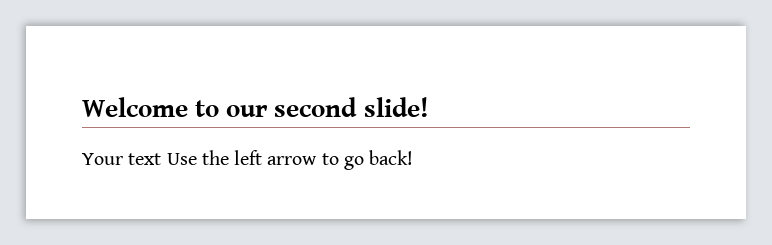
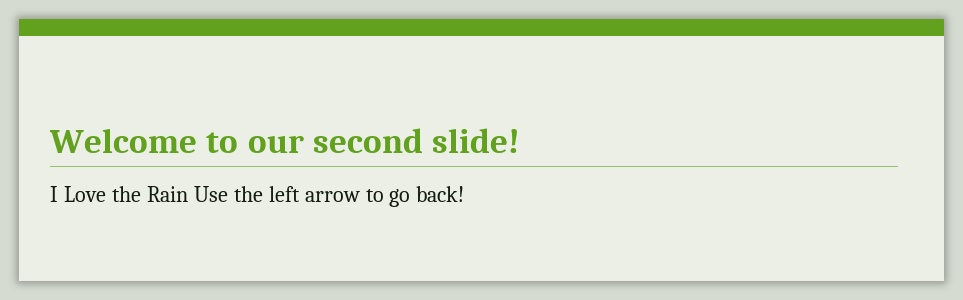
[82,153,162,165] Your text -> [50,186,188,202] I Love the Rain

